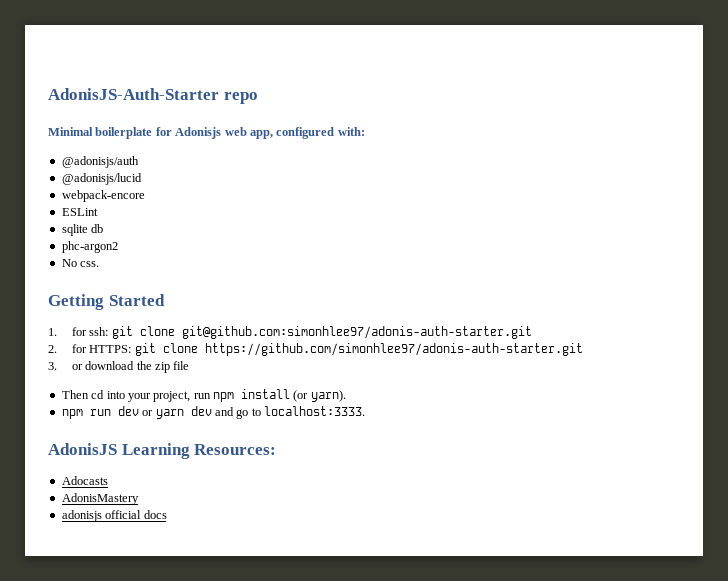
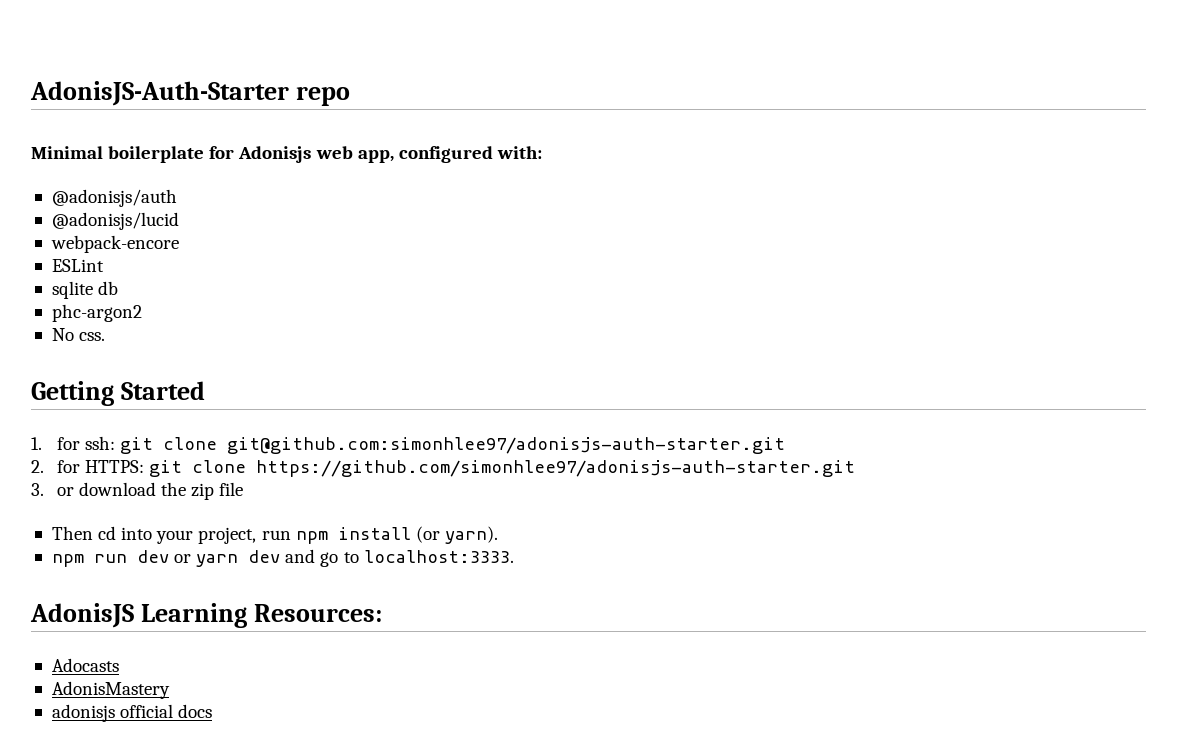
[181,326,532,339] git@github.com:simonhlee97/adonis-auth-starter.git -> [227,437,786,454] git@github.com:simonhlee97/adonisjs-auth-starter.git
[204,343,583,356] https://github.com/simonhlee97/adonis-auth-starter.git -> [256,460,856,477] https://github.com/simonhlee97/adonisjs-auth-starter.git

